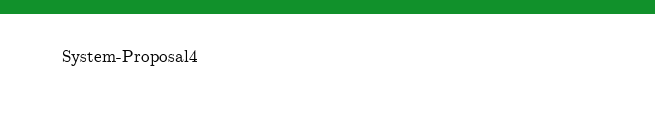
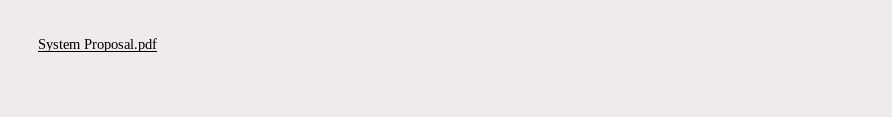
[62,50,198,66] System-Proposal4 -> [38,38,157,52] System Proposal.pdf

